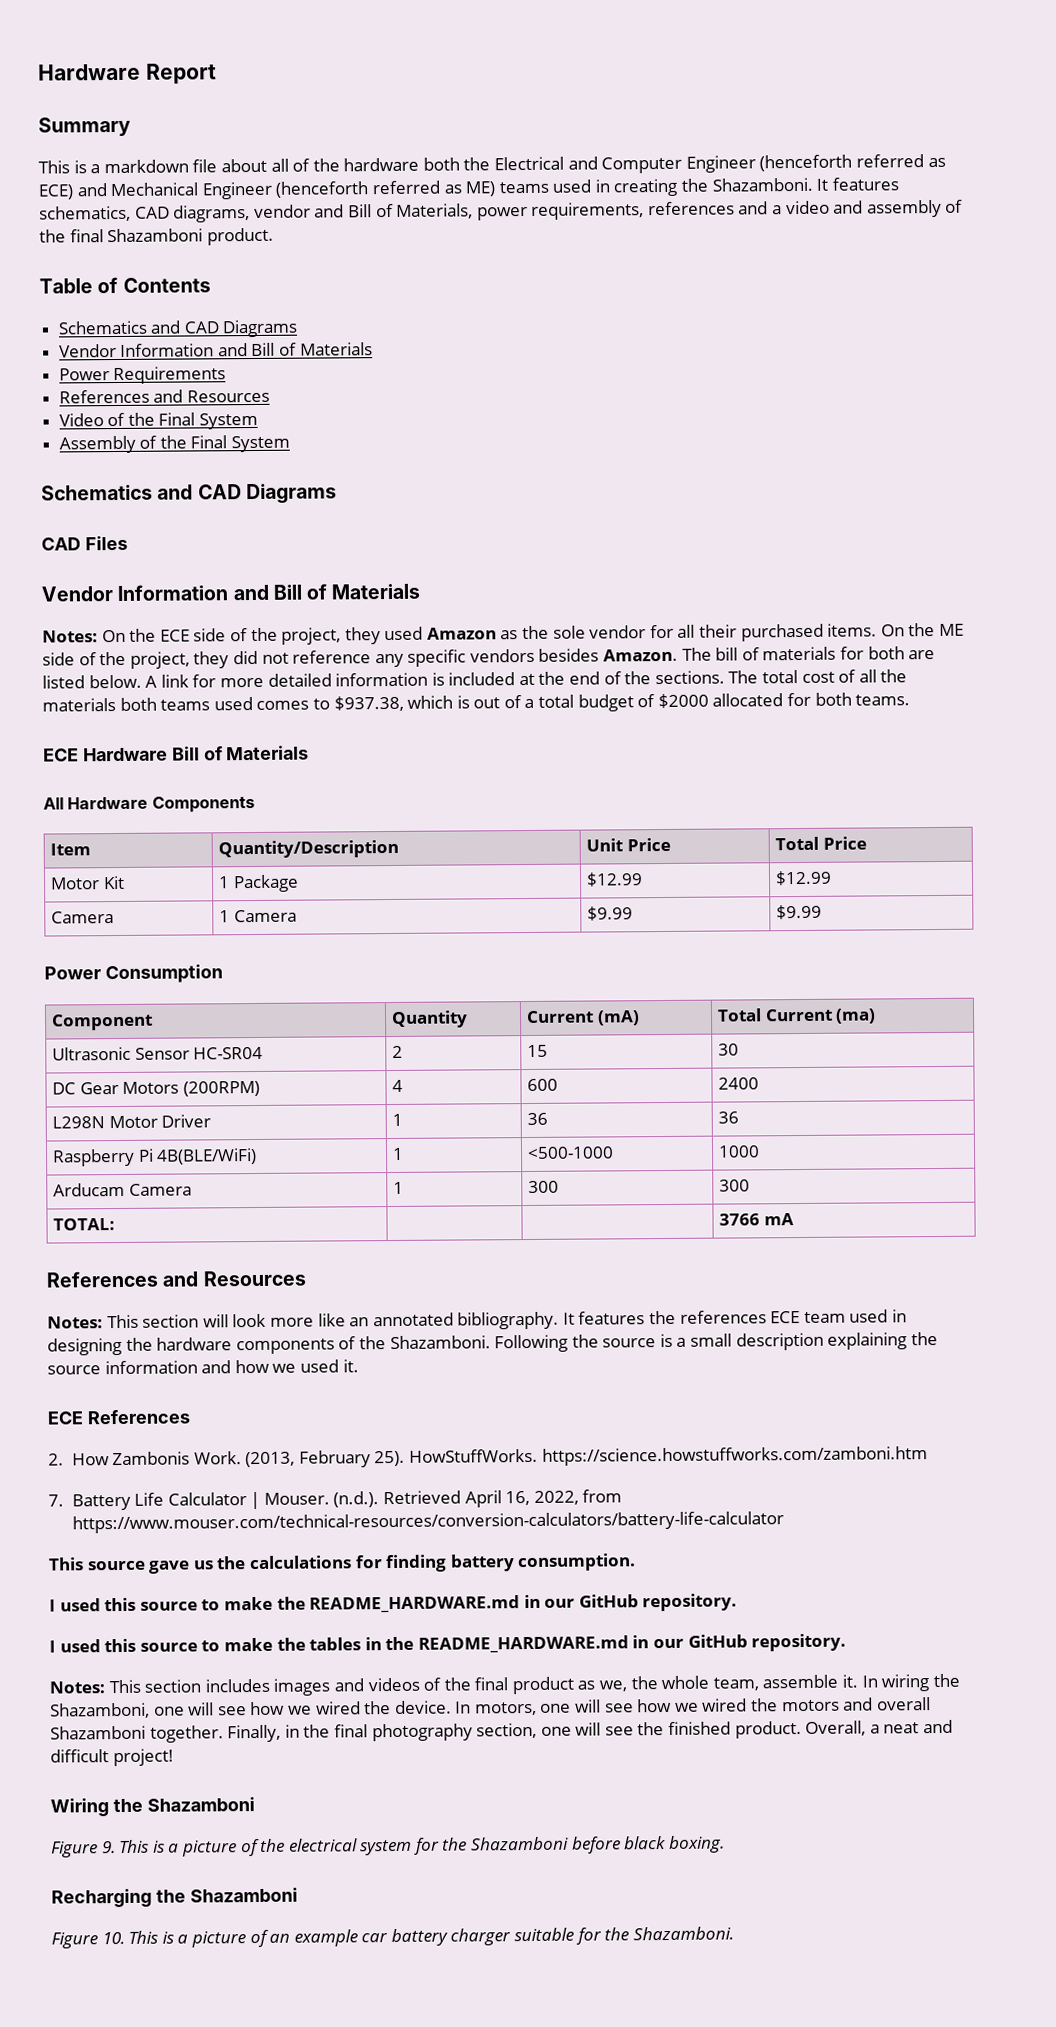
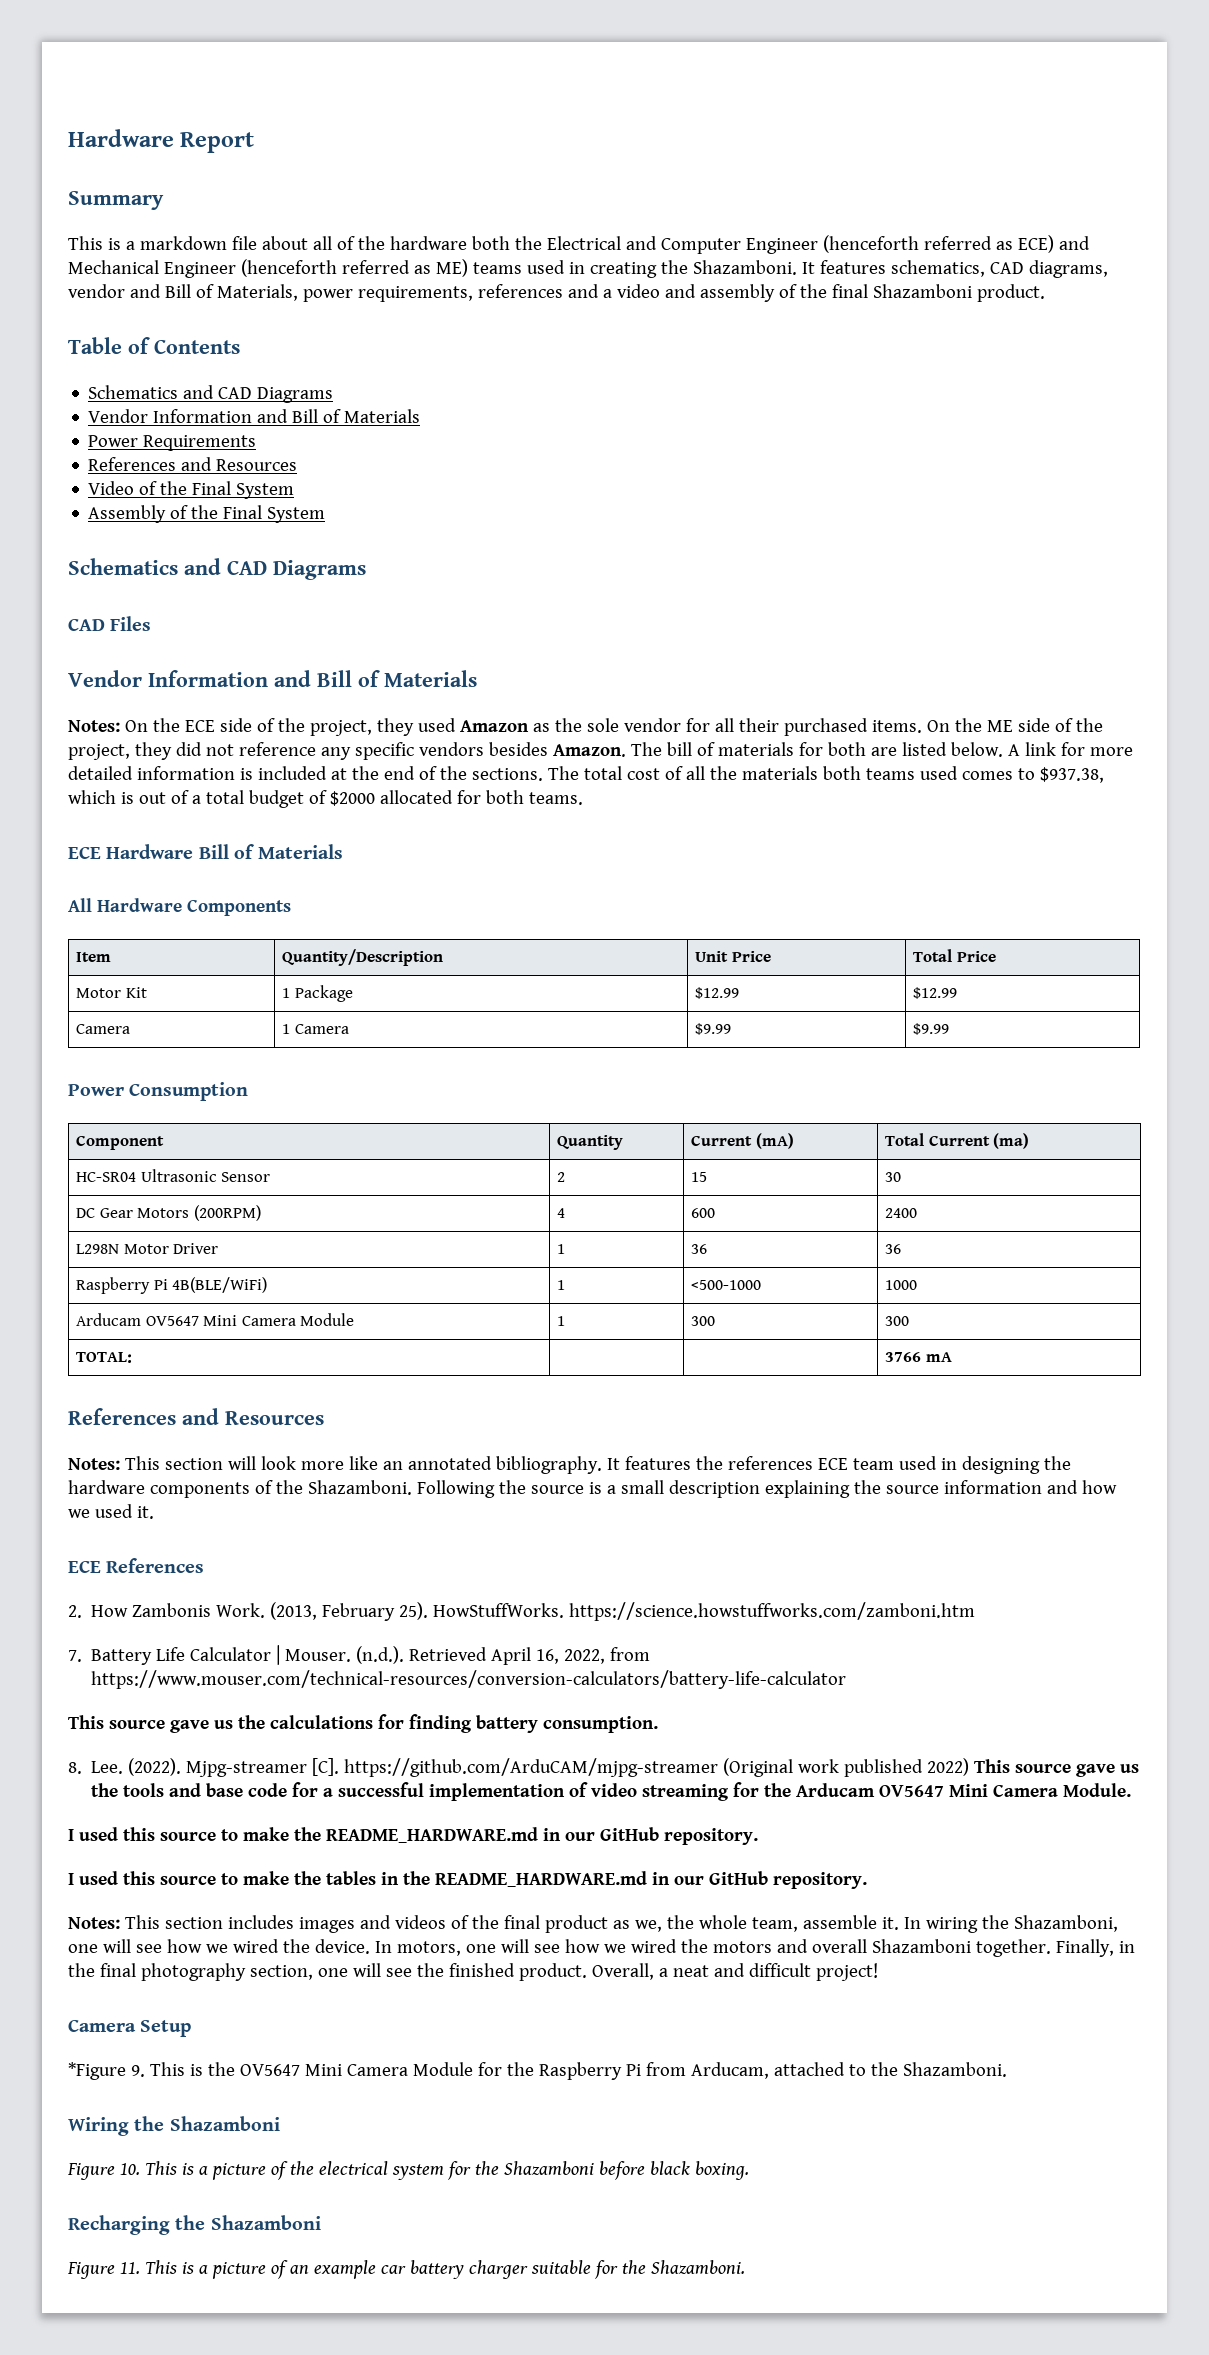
(877, 1016) none -> [76,1172,137,1182] HC-SR04
[193,1046,264,1060] HC-SR04 -> (271, 1177) none
[128,1183,192,1196] Camera -> [145,1313,355,1326] OV5647 Mini Camera Module
(637, 1562) none -> [68,1758,1140,1777] [91,1782,1132,1801] // 8. Lee. (2022). Mjpg-streamer [C]. https://github.com/ArduCAM/mjpg-streamer (Original work published 2022) This source gave us the tools and base code for a successful implementation of video streaming for the Arducam OV5647 Mini Camera Module.
(174, 1757) none -> [68,2019,192,2037] [68,2062,1007,2080] // Camera Setup // *Figure 9. This is the OV5647 Mini Camera Module for the Raspberry Pi from Arducam, attached to the Shazamboni.
[101,1841,116,1854] 9. -> [119,2163,140,2175] 10.
[101,1931,125,1945] 10. -> [119,2262,140,2274] 11.

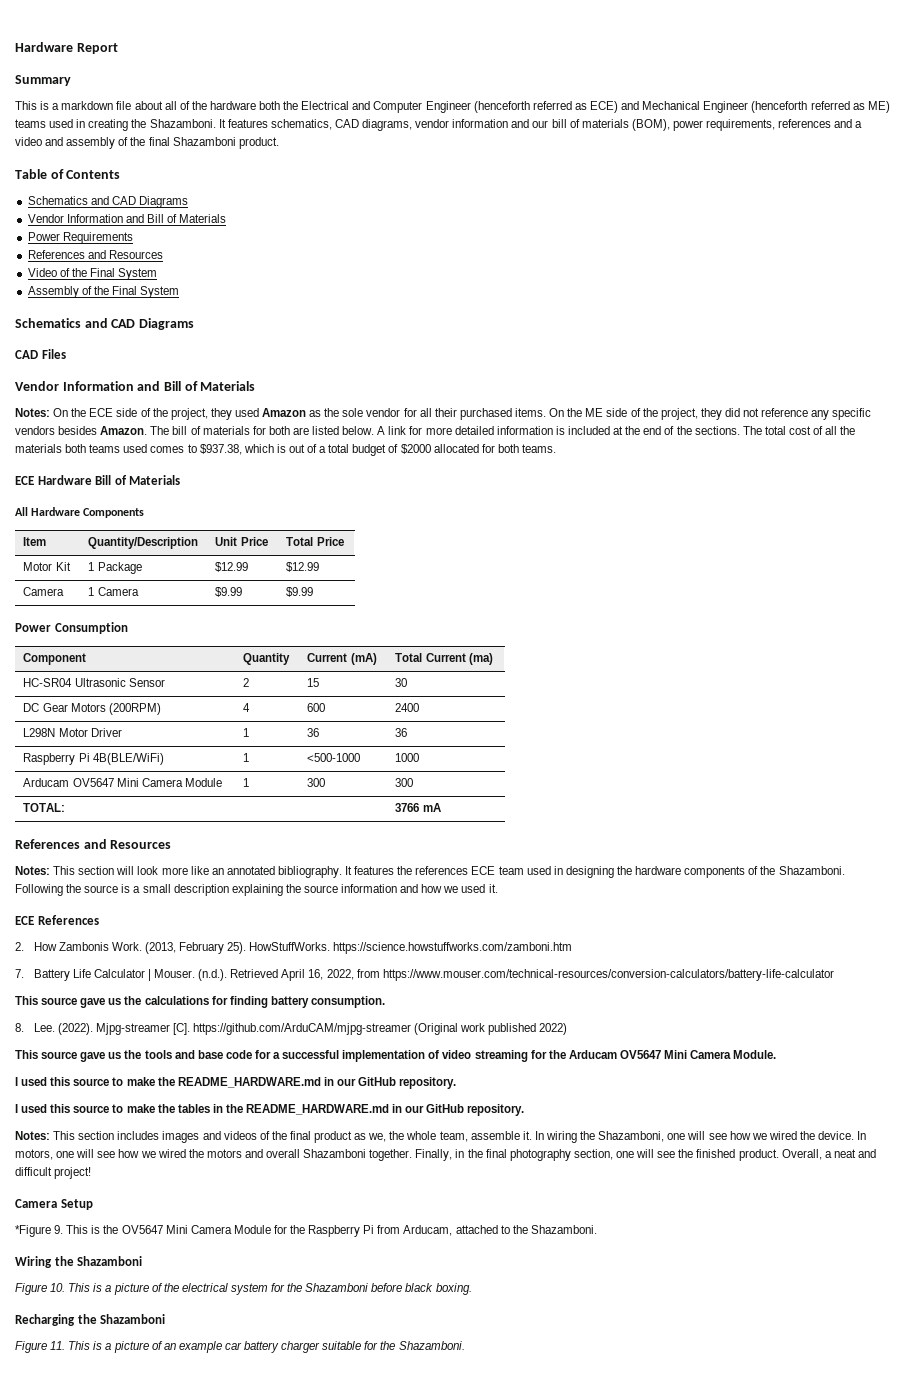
[129,284,298,301] and Bill of Materials, -> [452,119,670,131] information and our bill of materials (BOM),
(970, 1767) none -> (568, 1029) //

